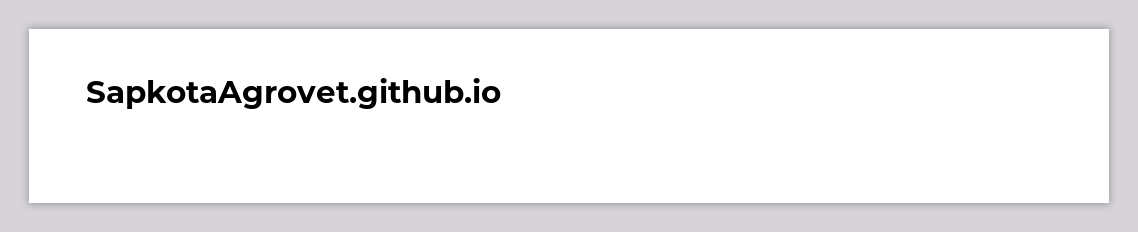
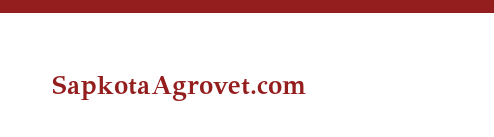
[86,78,501,109] SapkotaAgrovet.github.io -> [52,75,306,101] SapkotaAgrovet.com

